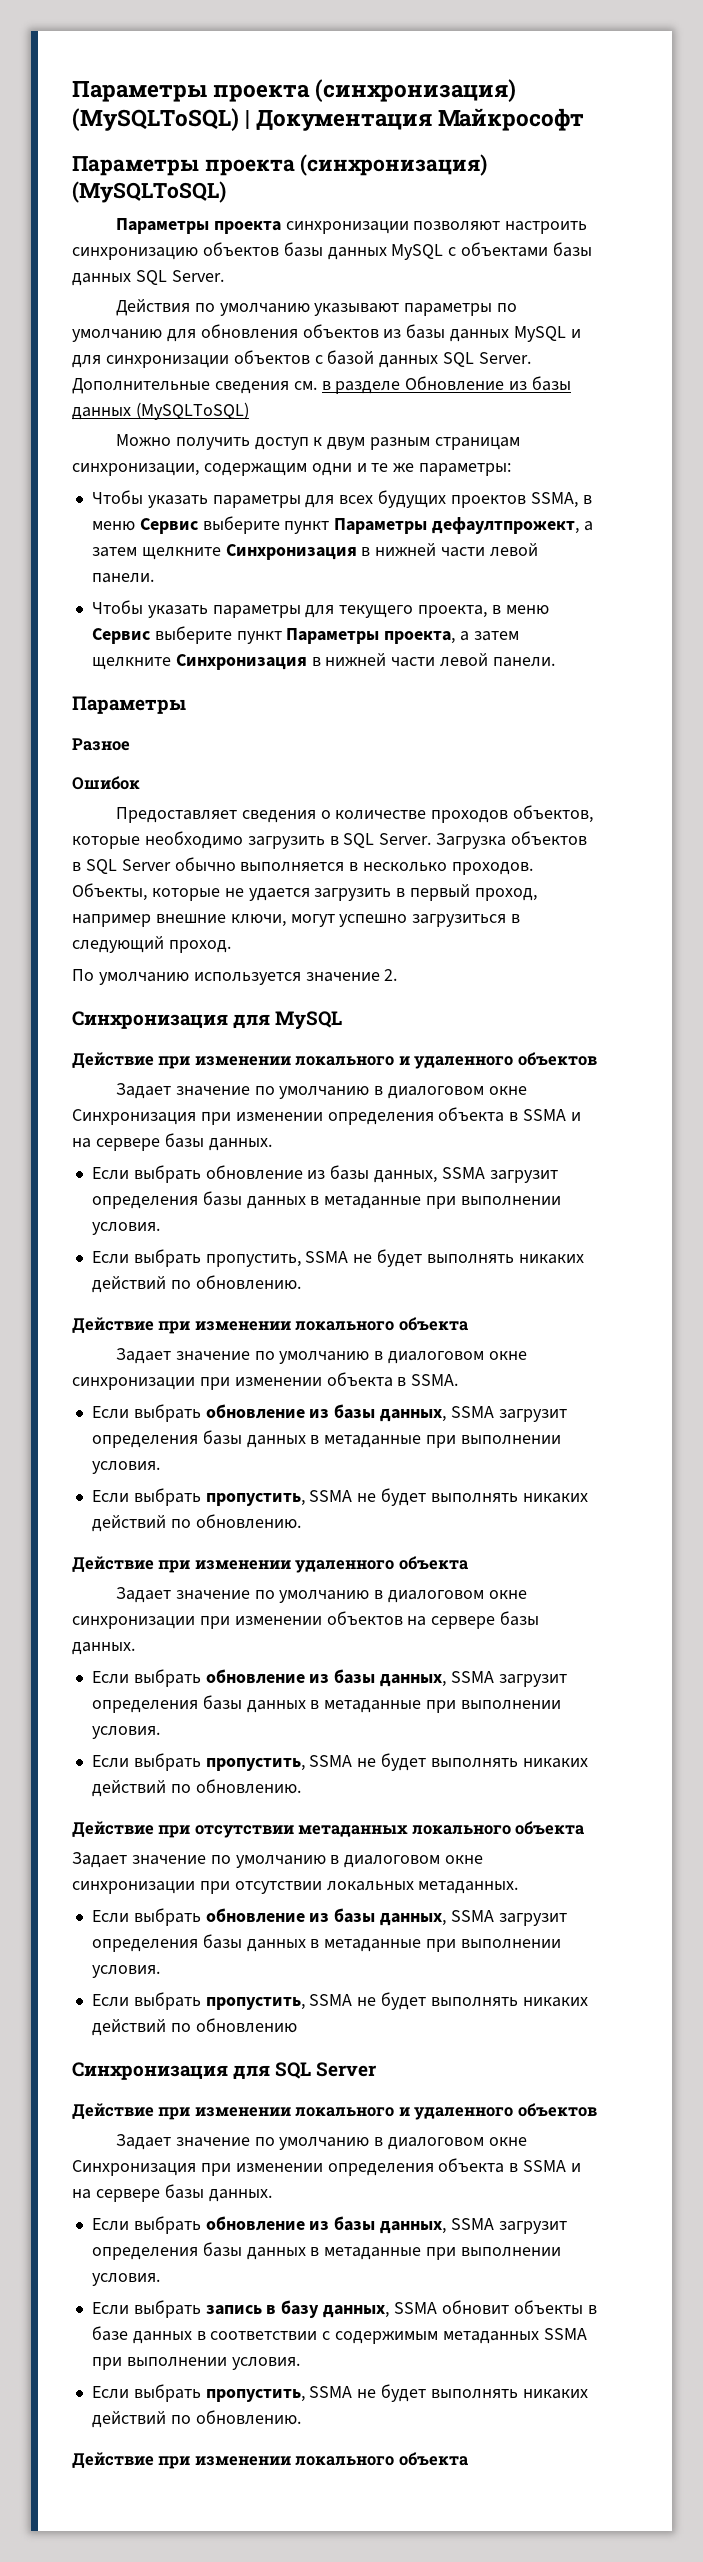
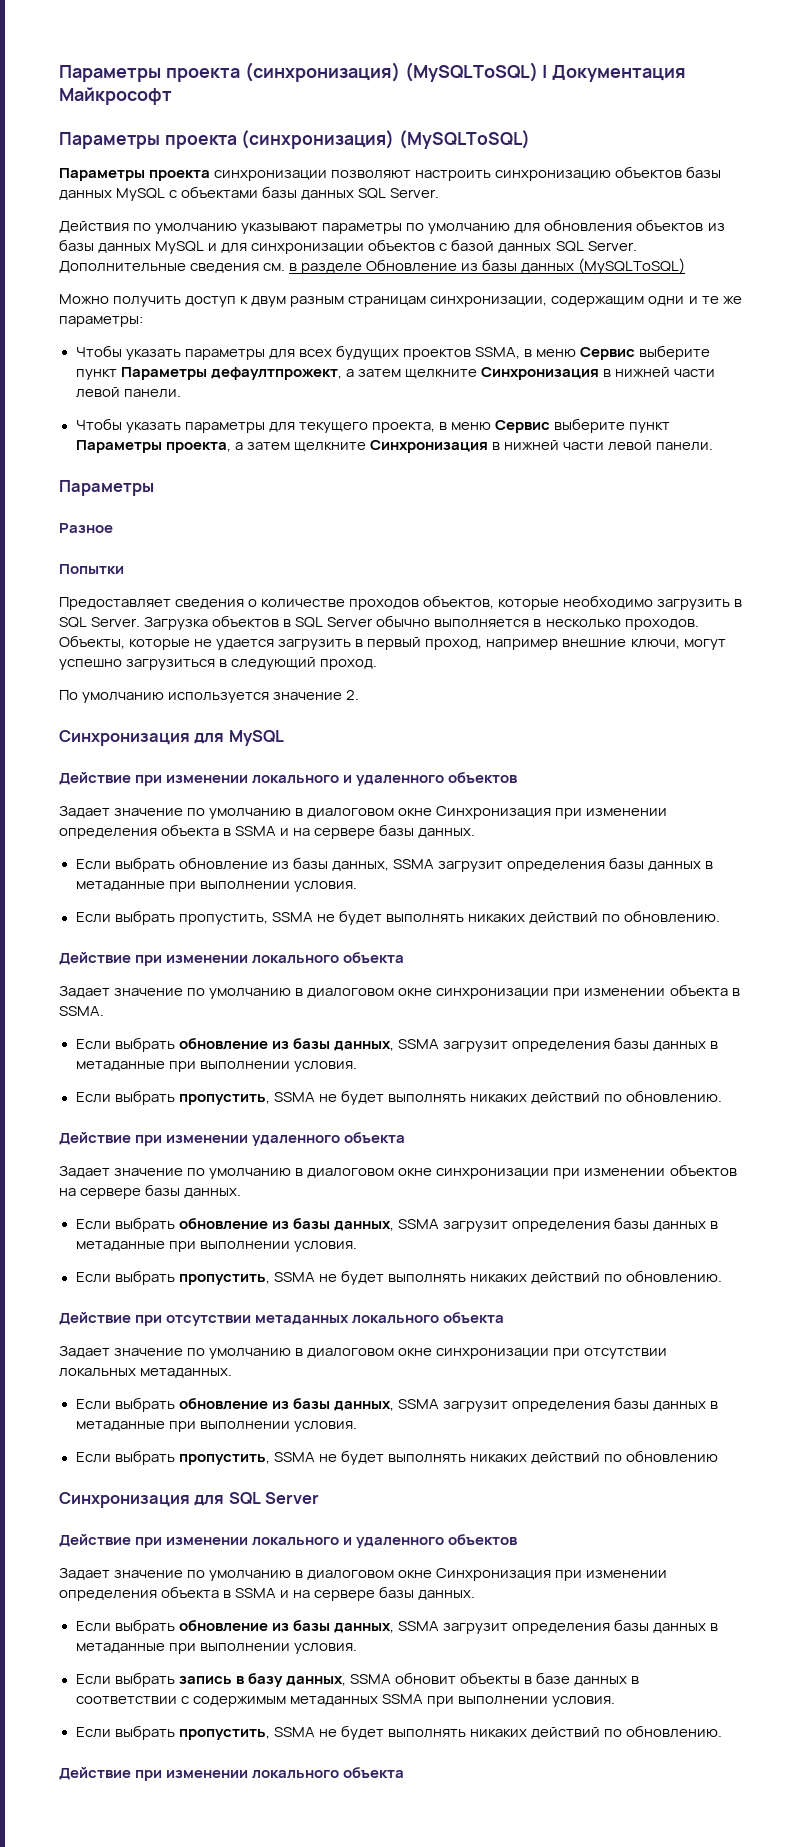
[72,776,140,790] Ошибок -> [59,564,124,574] Попытки

